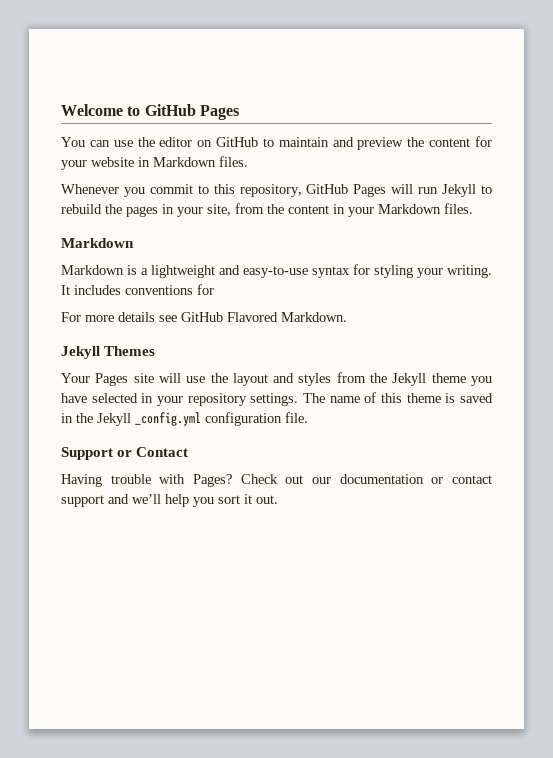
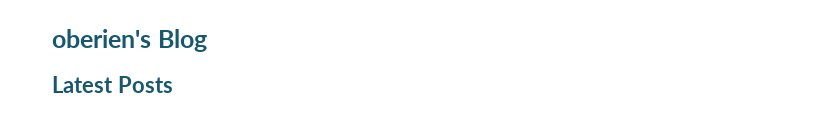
[61,104,239,120] [61,136,493,150] [61,156,248,170] [61,184,493,197] [61,203,473,217] [61,238,134,248] [61,264,492,278] [61,284,214,295] [61,312,347,322] [61,346,156,359] [61,372,493,386] [61,392,494,406] [61,412,308,426] [61,447,189,460] [61,474,493,487] [61,494,278,507] Welcome to GitHub Pages // You can use the editor on GitHub to maintain and preview the content for your website in Markdown files. // Whenever you commit to this repository, GitHub Pages will run Jekyll to rebuild the pages in your site, from the content in your Markdown files. // Markdown // Markdown is a lightweight and easy-to-use syntax for styling your writing. It includes conventions for // For more details see GitHub Flavored Markdown. // Jekyll Themes // Your Pages site will use the layout and styles from the Jekyll theme you have selected in your repository settings. The name of this theme is saved in the Jekyll _config.yml configuration file. // Support or Contact // Having trouble with Pages? Check out our documentation or contact support and we’ll help you sort it out. -> [52,29,207,52] [52,76,173,93] oberien's Blog // Latest Posts

